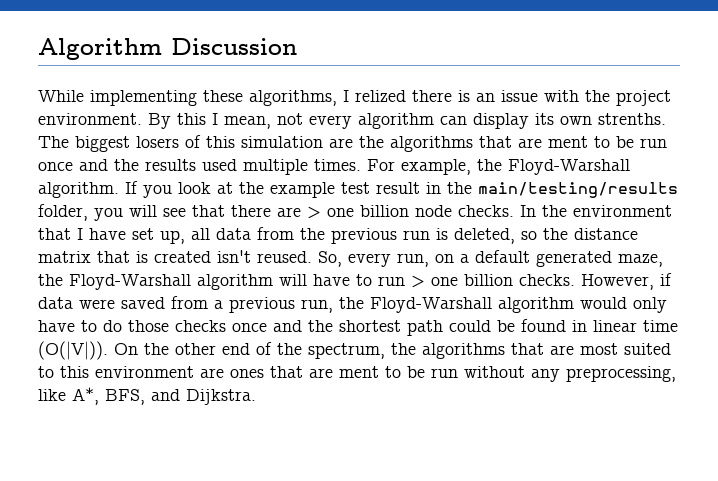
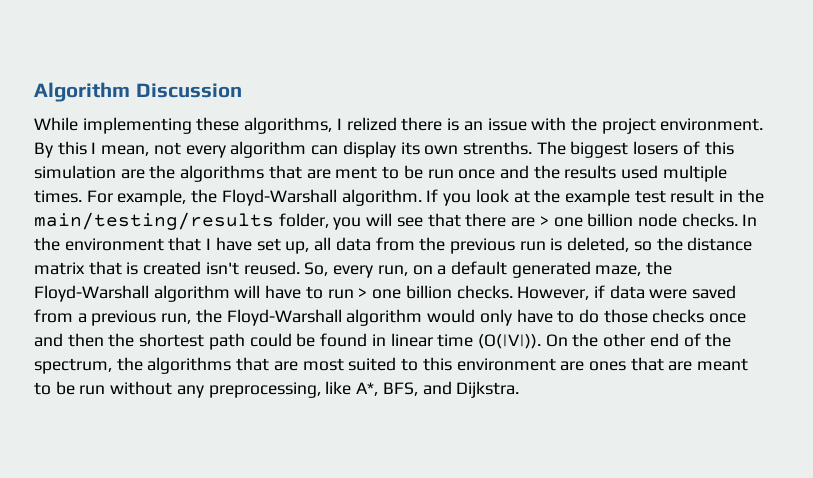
(302, 326) none -> [67,333,104,347] then
[339,366,379,378] ment -> [697,358,749,371] meant

